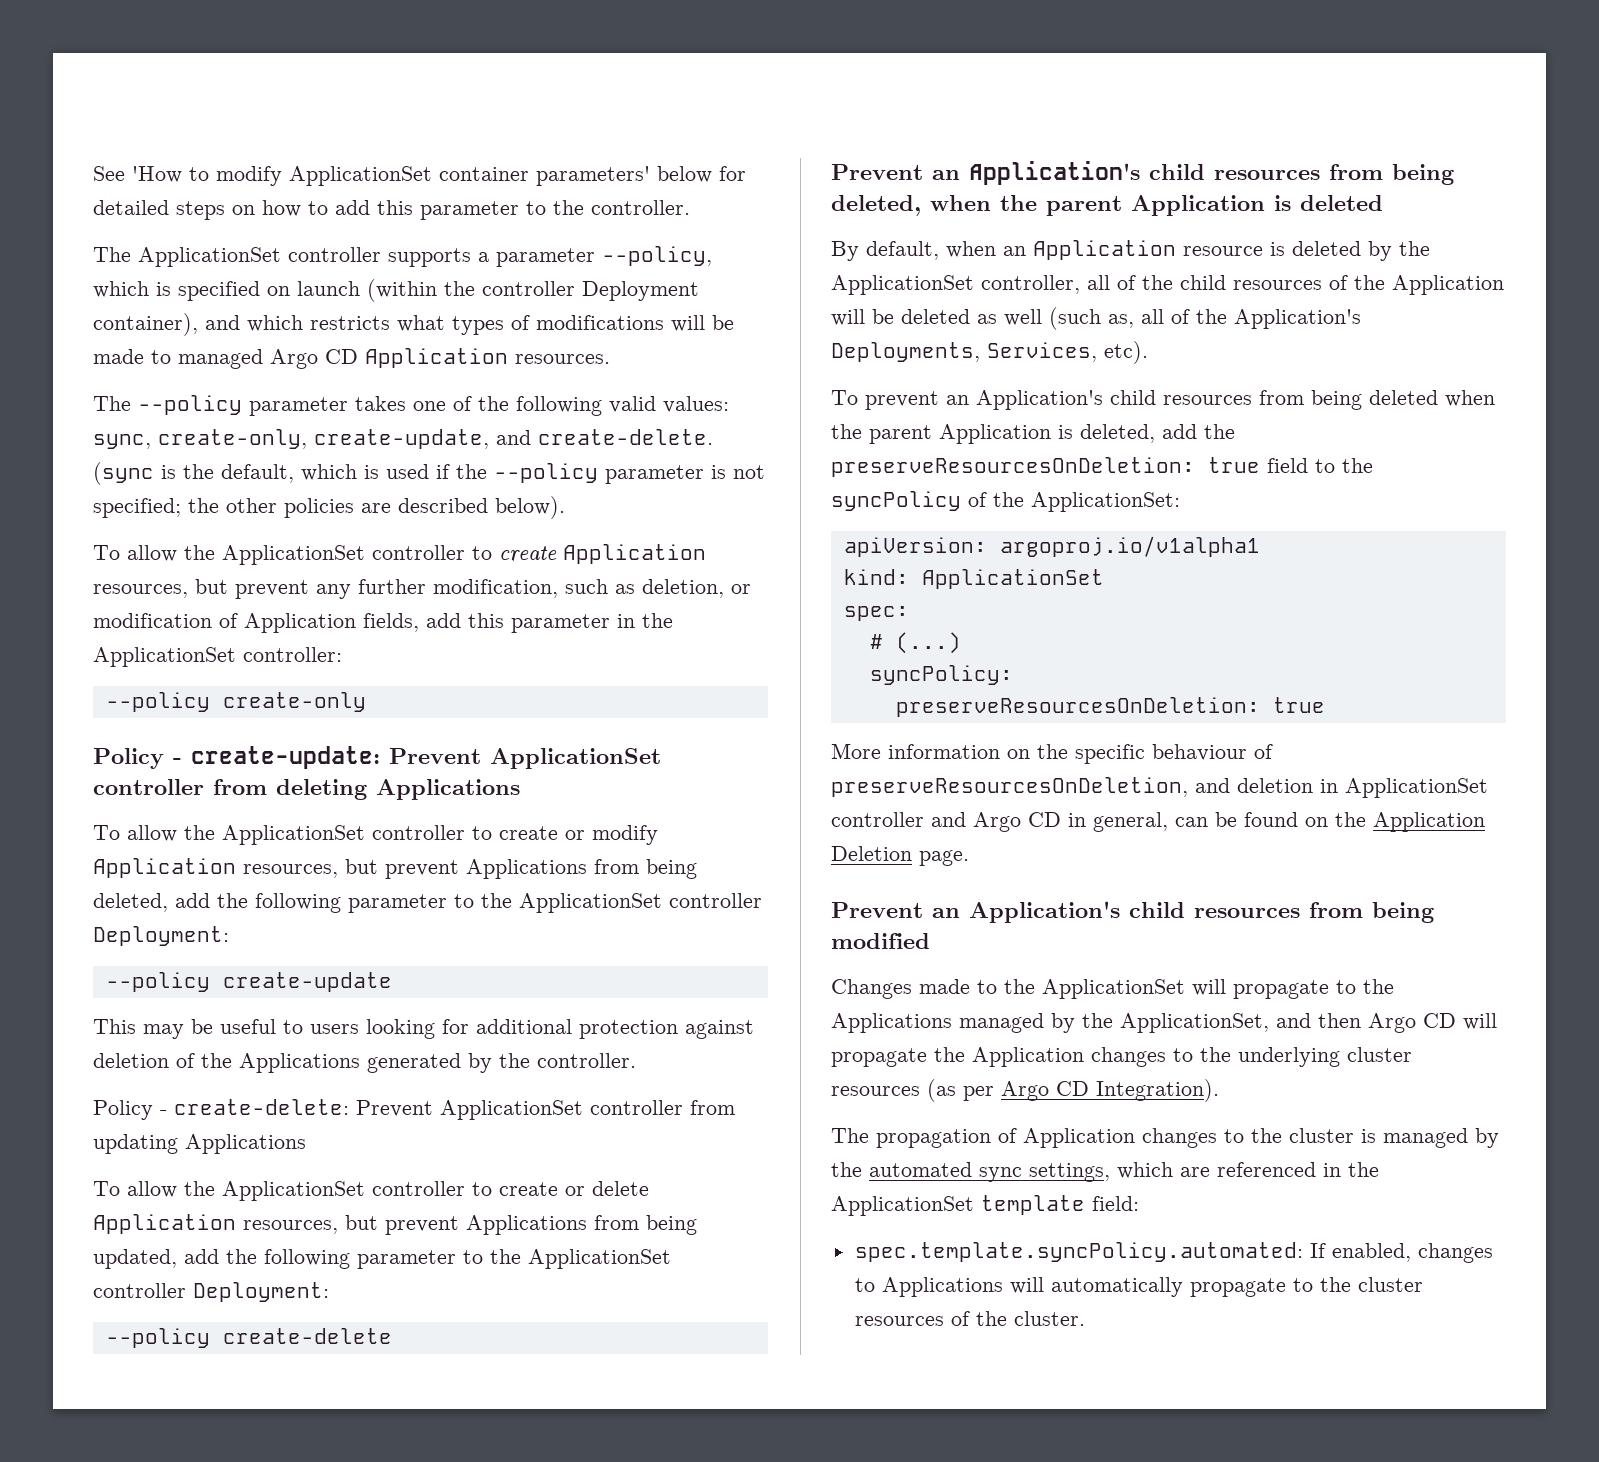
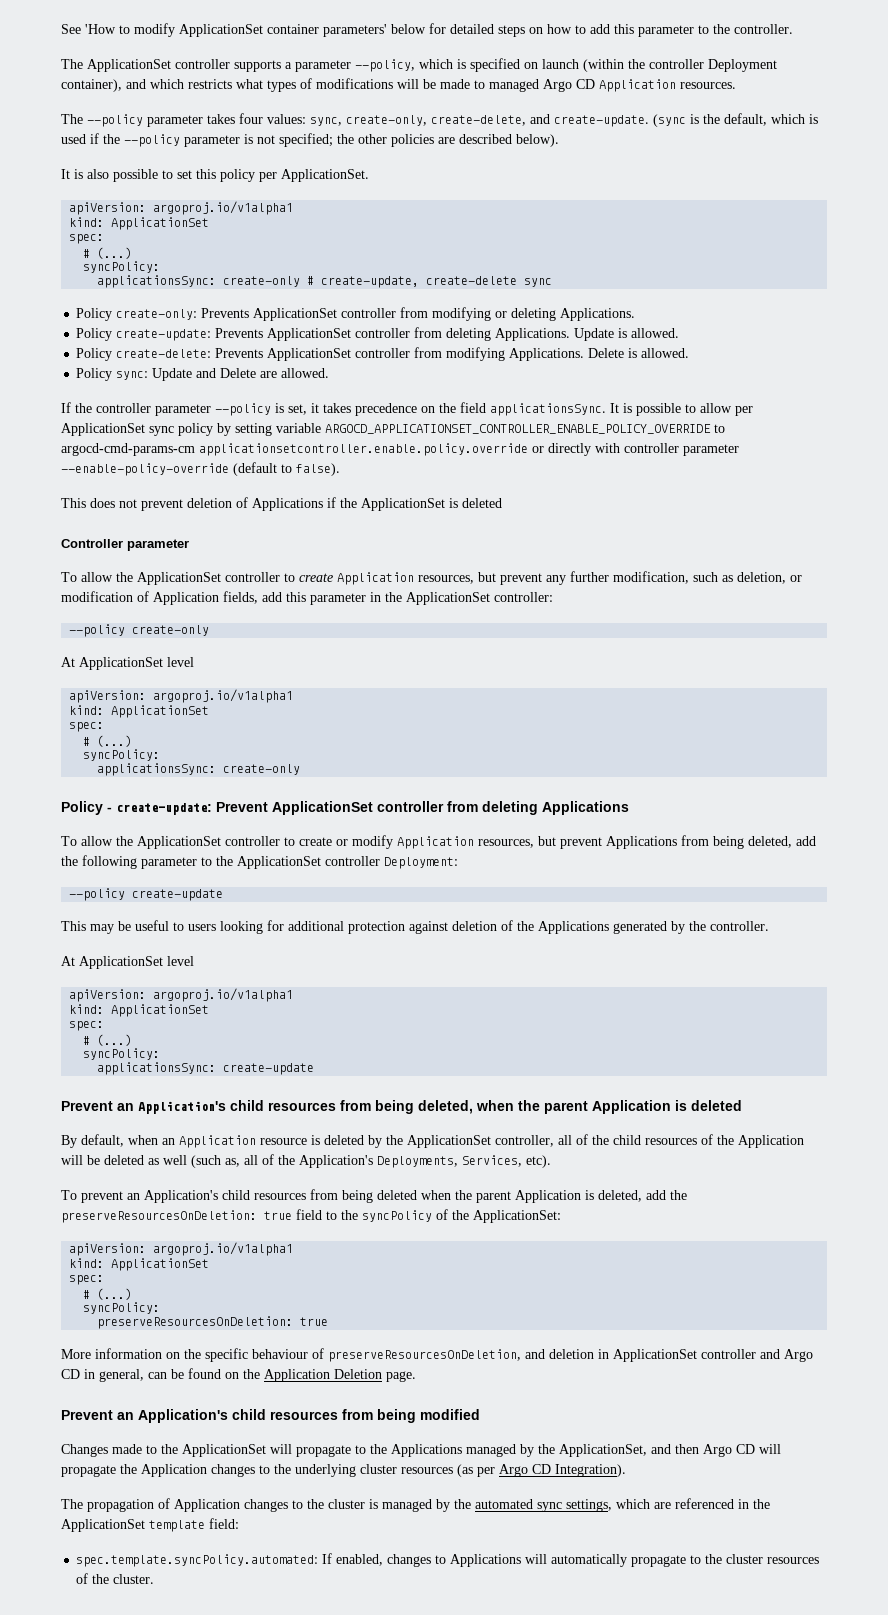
[413,396,729,416] [93,429,713,449] one of the following valid values: sync, create-only, create-update, and create-delete. -> [239,113,649,127] four values: sync, create-only, create-delete, and create-update.
(565, 507) none -> [61,169,369,182] [69,201,294,215] [69,217,210,230] [69,234,105,244] [83,247,133,259] [83,261,161,273] [97,275,553,288] [76,307,636,321] [76,327,680,341] [76,347,690,361] [76,368,330,381] [61,402,753,416] [61,423,725,436] [61,443,739,456] [61,462,340,476] [61,497,502,511] [61,539,189,551] // It is also possible to set this policy per ApplicationSet. // apiVersion: argoproj.io/v1alpha1 // kind: ApplicationSet // spec: // # (...) // syncPolicy: // applicationsSync: create-only # create-update, create-delete sync // Policy create-only: Prevents ApplicationSet controller from modifying or deleting Applications. // Policy create-update: Prevents ApplicationSet controller from deleting Applications. Update is allowed. // Policy create-delete: Prevents ApplicationSet controller from modifying Applications. Delete is allowed. // Policy sync: Update and Delete are allowed. // If the controller parameter --policy is set, it takes precedence on the field applicationsSync. It is possible to allow per ApplicationSet sync policy by setting variable ARGOCD_APPLICATIONSET_CONTROLLER_ENABLE_POLICY_OVERRIDE to argocd-cmd-params-cm applicationsetcontroller.enable.policy.override or directly with controller parameter --enable-policy-override (default to false). // This does not prevent deletion of Applications if the ApplicationSet is deleted // Controller parameter
(366, 702) none -> [61,657,194,670] [69,689,294,703] [69,705,210,718] [69,722,105,732] [83,735,133,747] [83,749,161,761] [97,763,301,776] // At ApplicationSet level // apiVersion: argoproj.io/v1alpha1 // kind: ApplicationSet // spec: // # (...) // syncPolicy: // applicationsSync: create-only
[93,1099,735,1120] [93,1134,306,1154] [93,1181,649,1201] [93,1214,697,1235] [93,1249,671,1269] [93,1282,329,1302] [105,1328,392,1348] Policy - create-delete: Prevent ApplicationSet controller from updating Applications // To allow the ApplicationSet controller to create or delete Application resources, but prevent Applications from being updated, add the following parameter to the ApplicationSet controller Deployment: // --policy create-delete -> [61,956,194,969] [69,988,294,1002] [69,1004,210,1017] [69,1021,105,1031] [83,1034,133,1046] [83,1048,161,1060] [97,1062,315,1075] At ApplicationSet level // apiVersion: argoproj.io/v1alpha1 // kind: ApplicationSet // spec: // # (...) // syncPolicy: // applicationsSync: create-update

